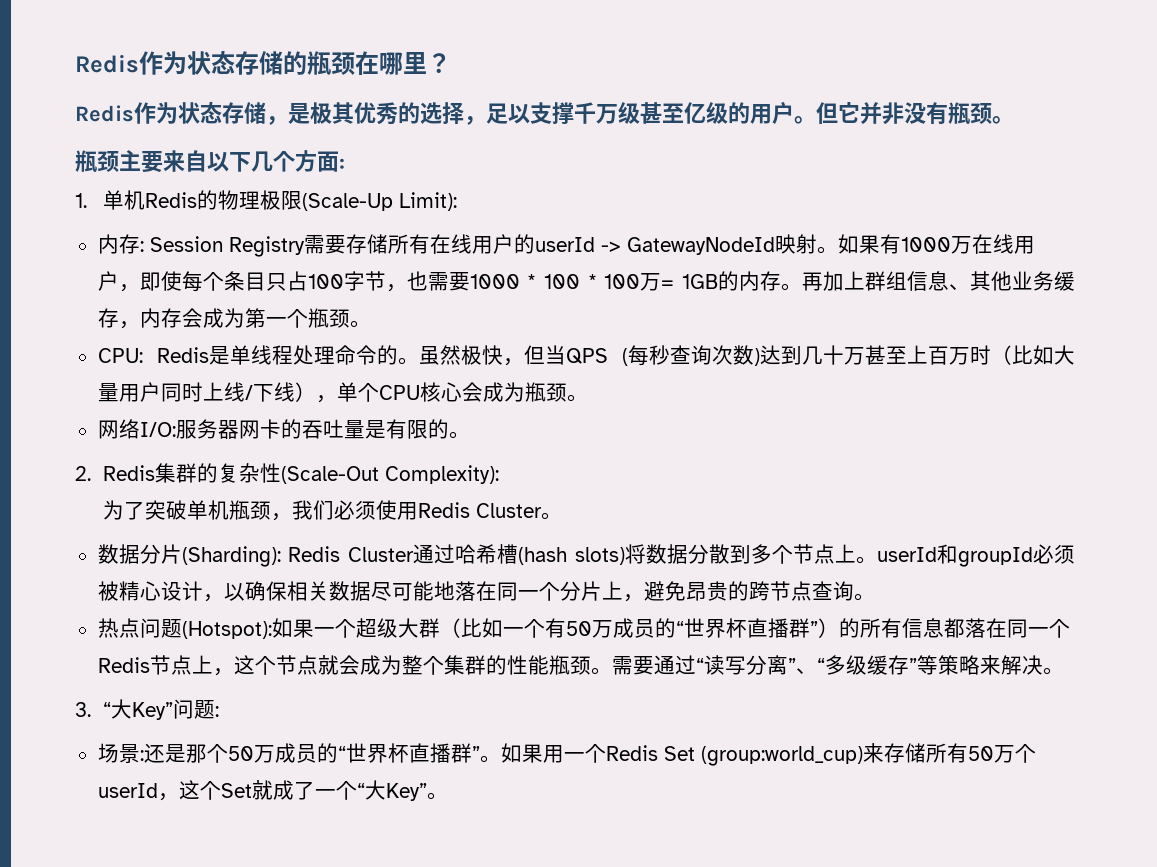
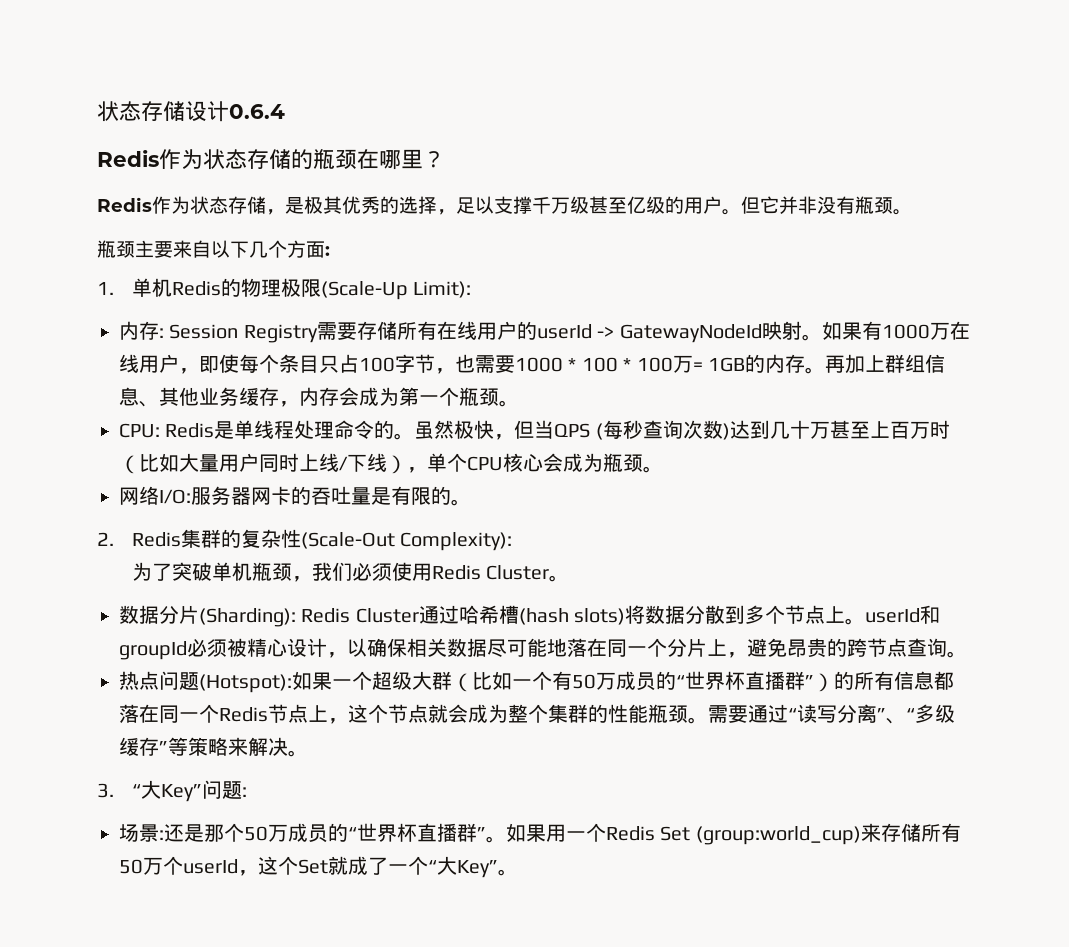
(75, 63) none -> [97,101,285,122] 状态存储设计0.6.4 //

